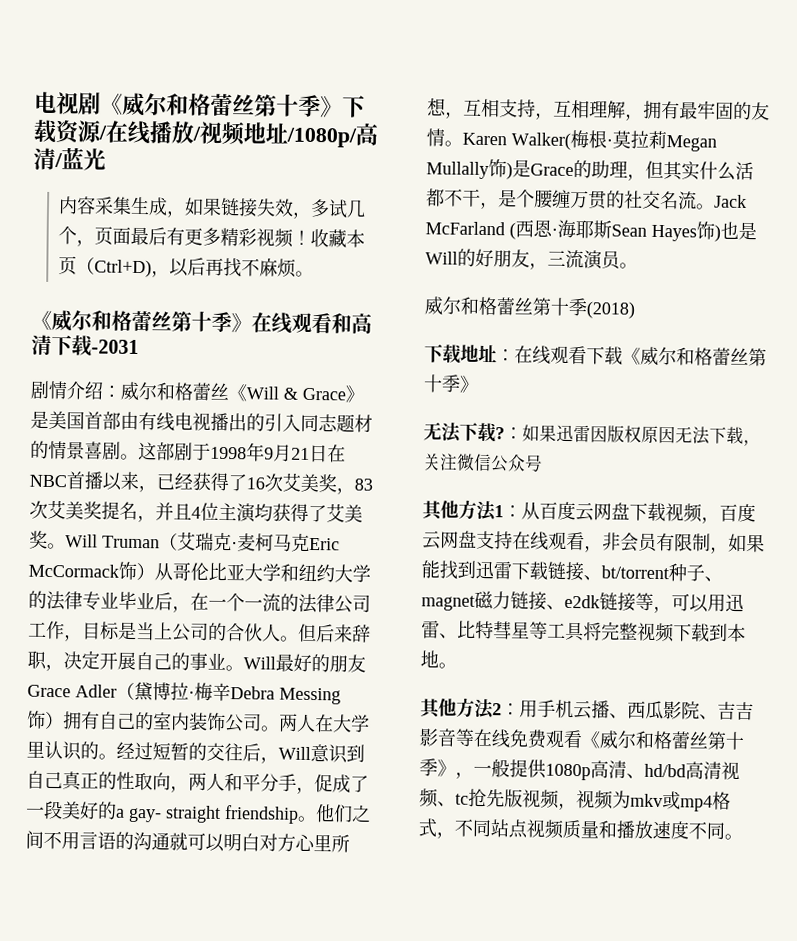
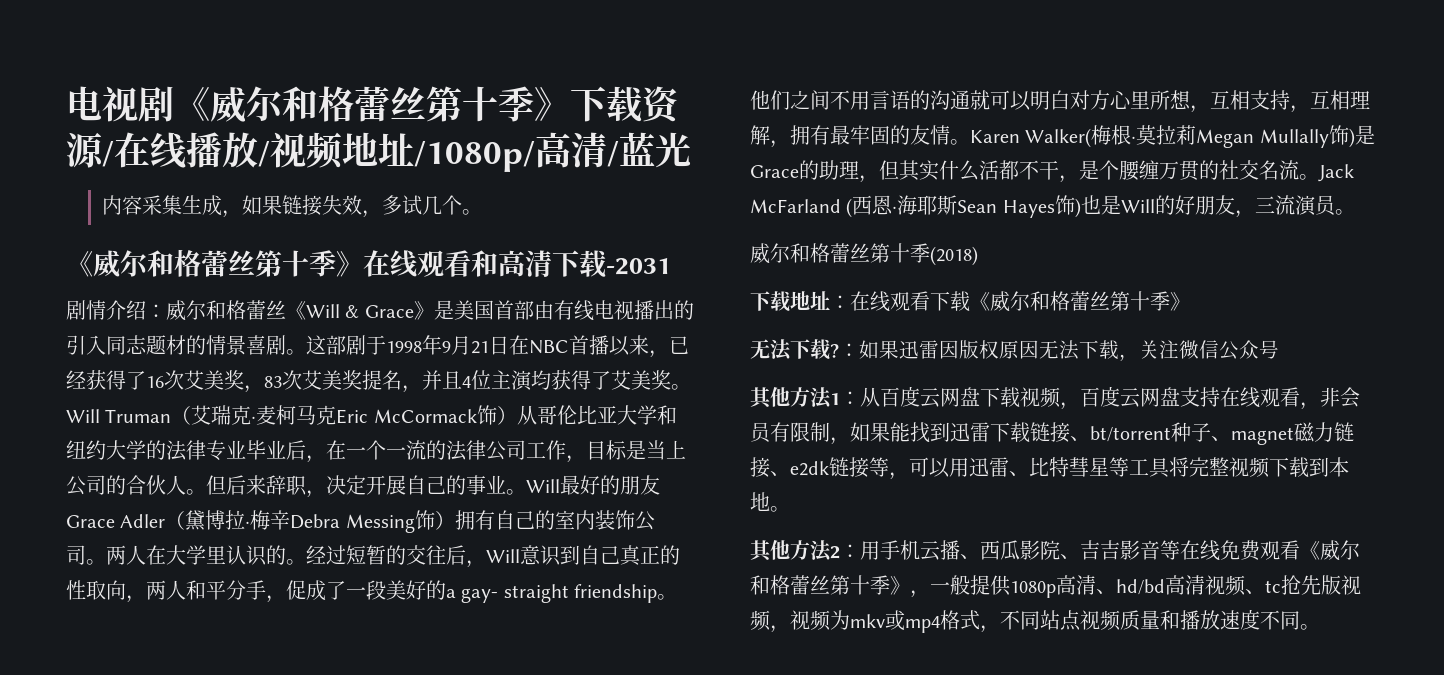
[76,226,366,248] [58,256,297,278] ，页面最后有更多精彩视频！收藏本页（Ctrl+D)，以后再找不麻烦 -> (462, 205) none

